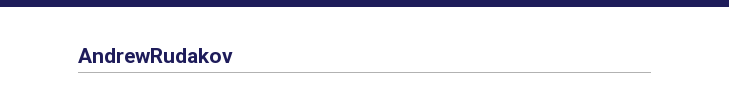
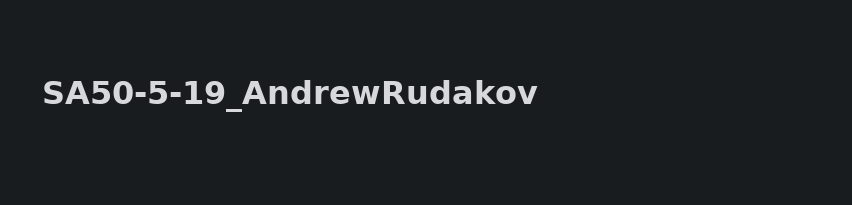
[78,48,233,63] AndrewRudakov -> [42,80,538,112] SA50-5-19_AndrewRudakov

